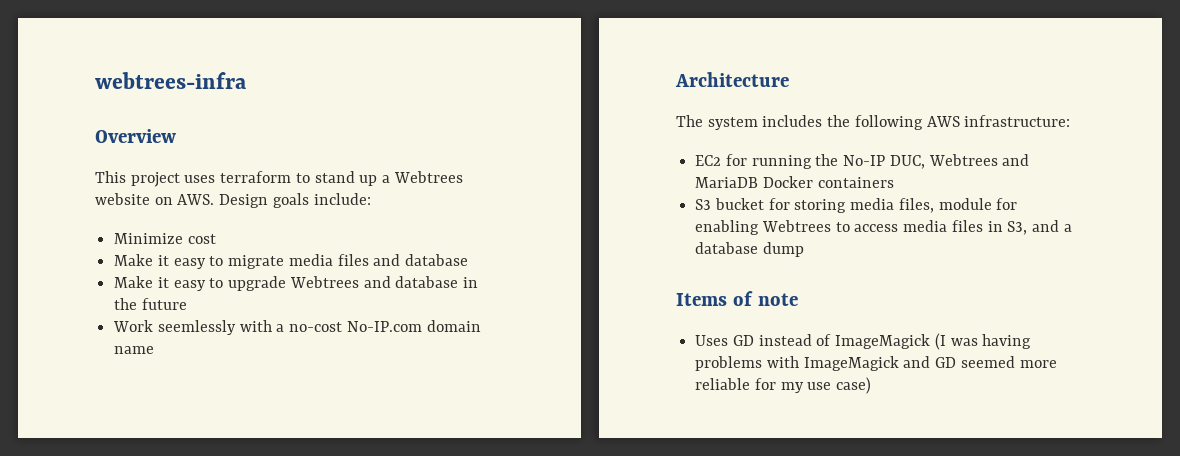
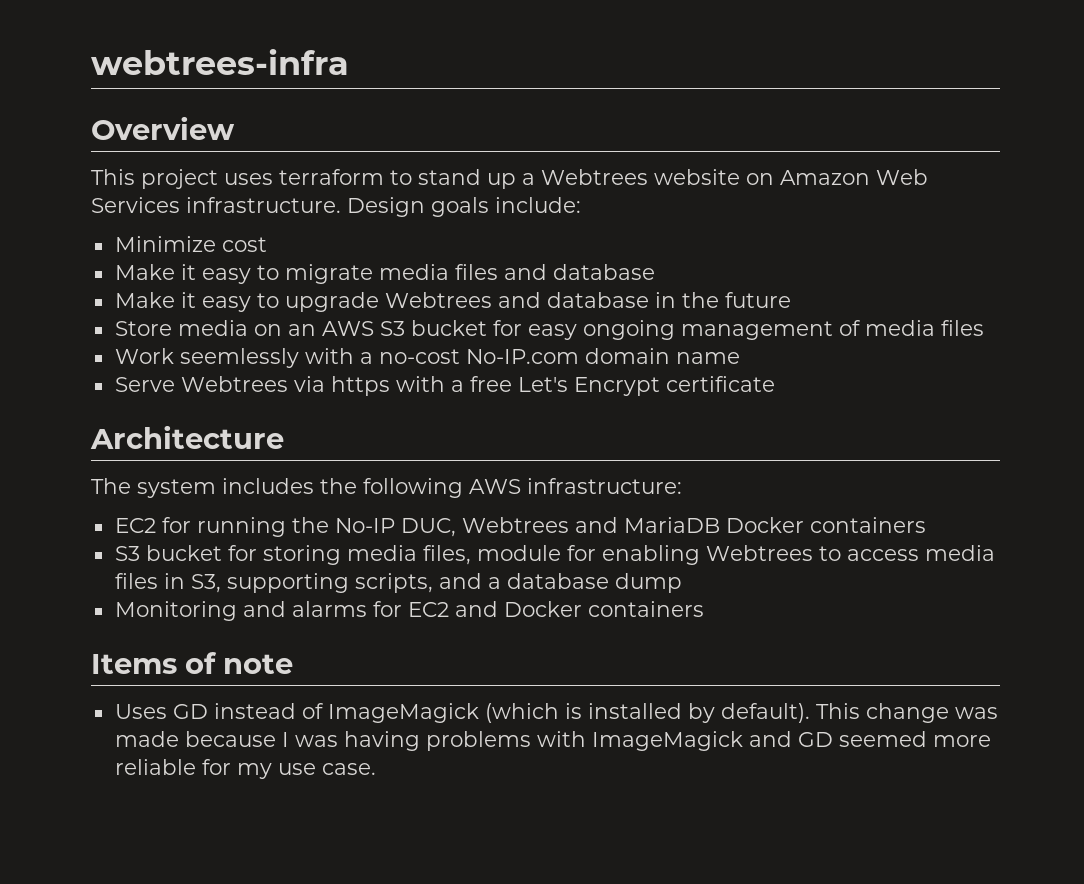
[177,194,215,205] AWS. -> [780,169,928,185] [91,197,341,213] Amazon Web Services infrastructure.
(187, 304) none -> [114,320,984,340] // Store media on an AWS S3 bucket for easy ongoing management of media files
(155, 350) none -> [114,376,775,396] // Serve Webtrees via https with a free Let's Encrypt certificate
(1028, 228) none -> [226,573,433,593] supporting scripts,
(804, 249) none -> [114,601,704,621] // Monitoring and alarms for EC2 and Docker containers
[934,333,946,350] (I -> [484,703,998,723] [114,731,289,747] (which is installed by default). This change was made because I
[836,377,872,394] case) -> [321,763,376,775] case.

